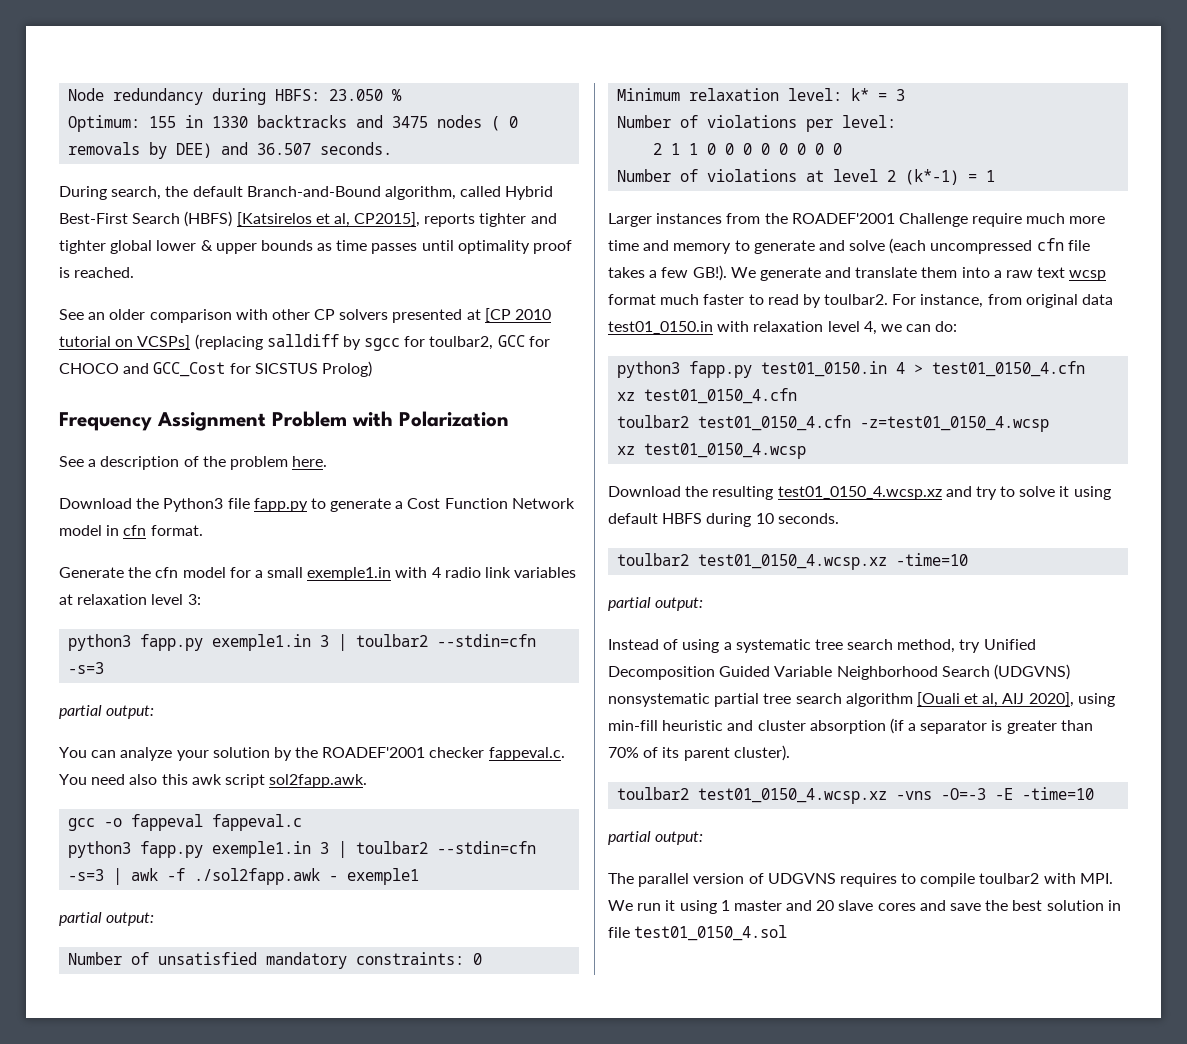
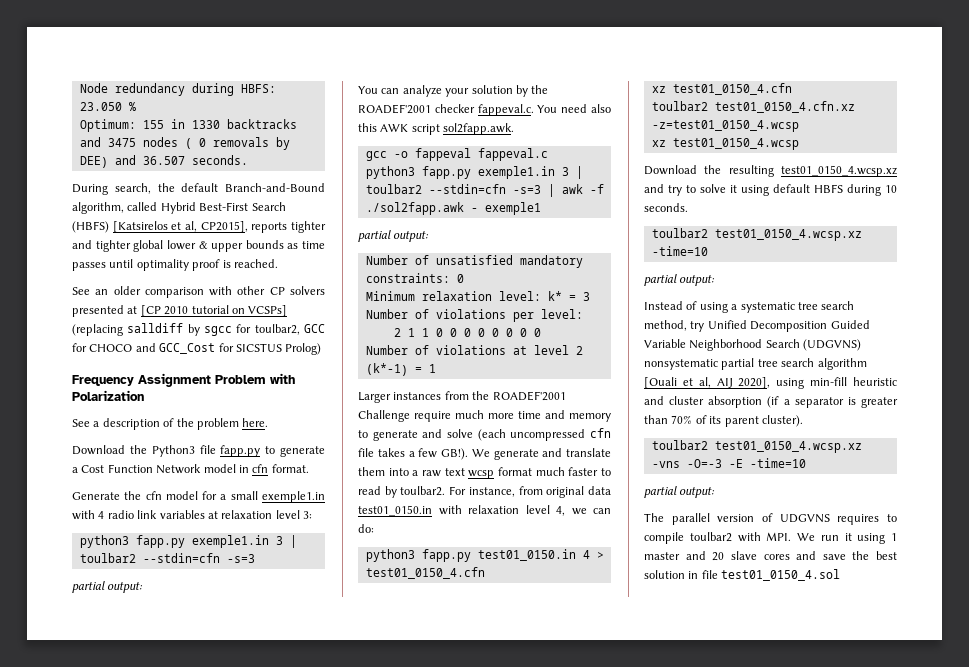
[191,774,222,785] awk -> [380,124,409,132] AWK
[698,415,852,431] test01_0150_4.cfn -> [714,101,855,113] test01_0150_4.cfn.xz

